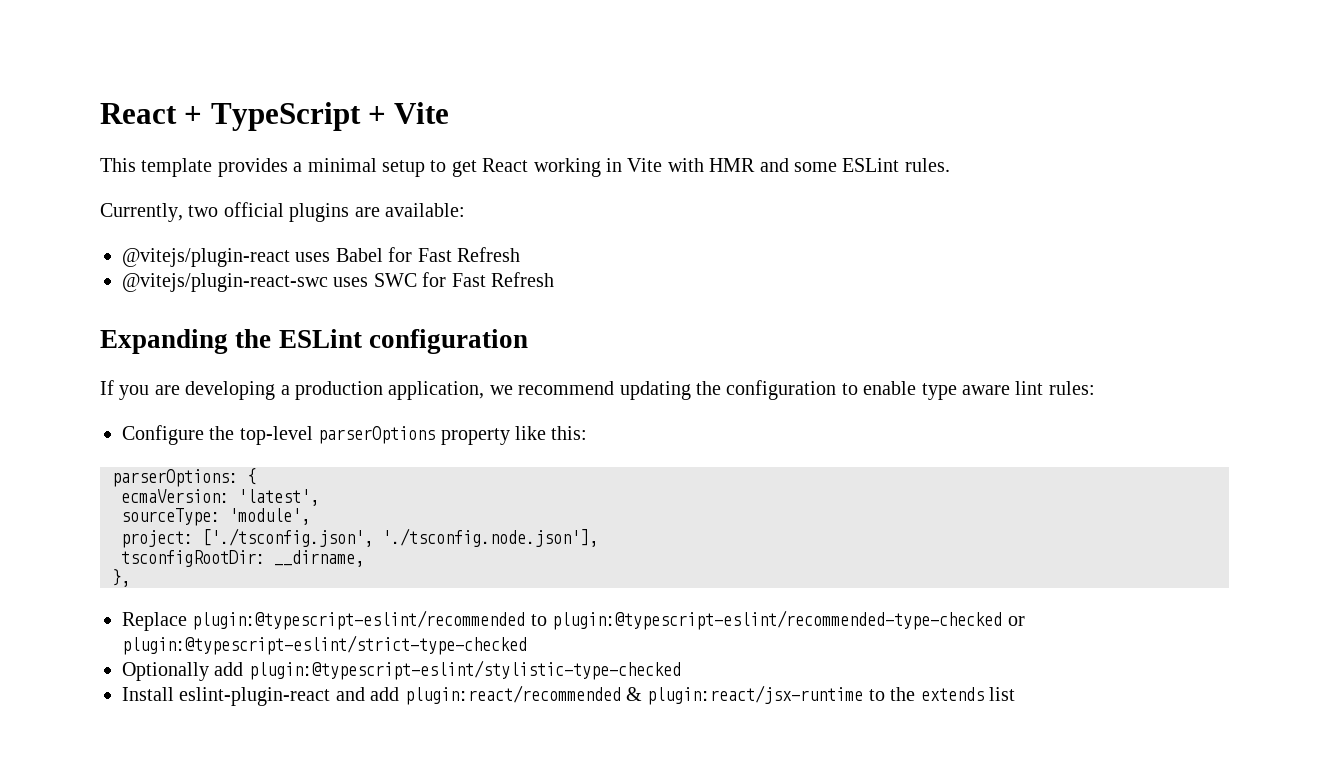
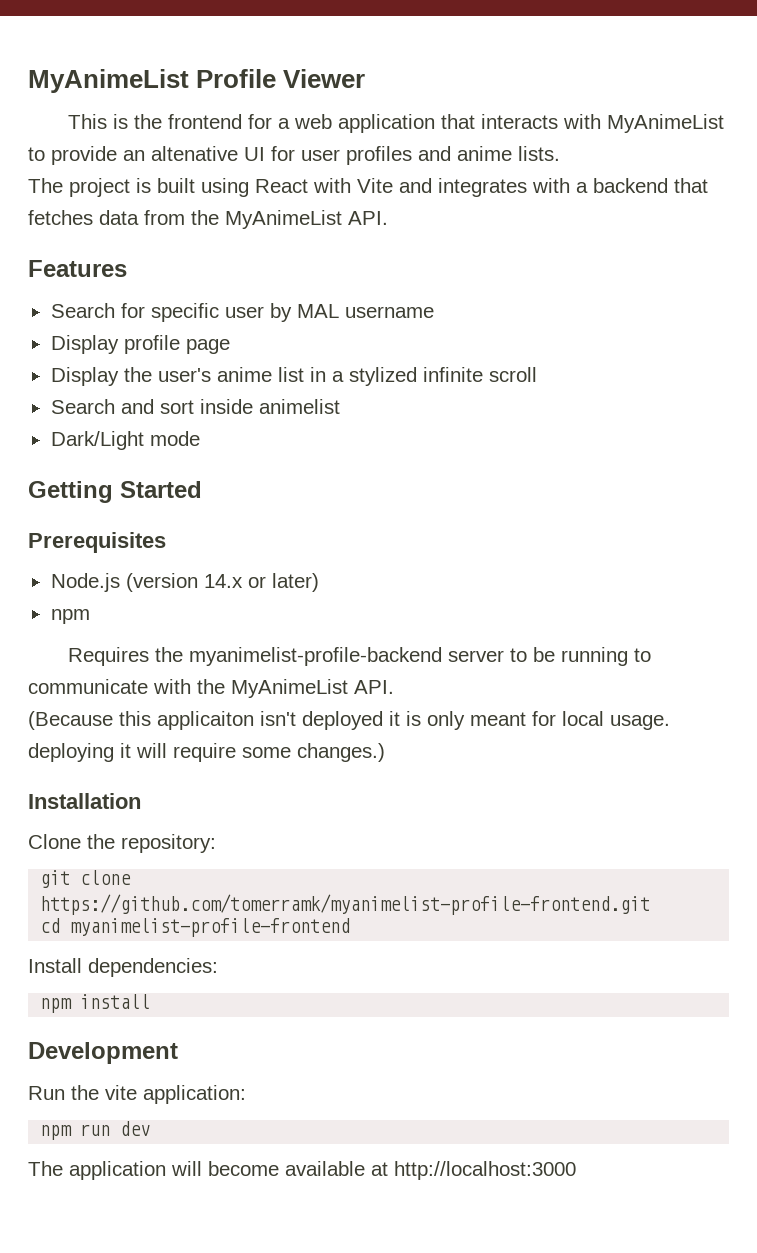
[100,102,450,131] [100,158,950,177] [100,202,465,222] [122,247,520,267] [122,272,554,292] [100,329,528,354] [100,380,1095,400] [122,425,588,445] [112,468,256,487] [121,489,319,506] [121,508,310,526] [121,528,598,548] [121,550,364,567] [112,569,130,587] [122,610,1025,631] [122,635,527,655] [122,660,681,681] [122,685,1015,706] React + TypeScript + Vite // This template provides a minimal setup to get React working in Vite with HMR and some ESLint rules. // Currently, two official plugins are available: // @vitejs/plugin-react uses Babel for Fast Refresh // @vitejs/plugin-react-swc uses SWC for Fast Refresh // Expanding the ESLint configuration // If you are developing a production application, we recommend updating the configuration to enable type aware lint rules: // Configure the top-level parserOptions property like this: // parserOptions: { // ecmaVersion: 'latest', // sourceType: 'module', // project: ['./tsconfig.json', './tsconfig.node.json'], // tsconfigRootDir: __dirname, // }, // Replace plugin:@typescript-eslint/recommended to plugin:@typescript-eslint/recommended-type-checked or plugin:@typescript-eslint/strict-type-checked // Optionally add plugin:@typescript-eslint/stylistic-type-checked // Install eslint-plugin-react and add plugin:react/recommended & plugin:react/jsx-runtime to the extends list -> [28,69,366,93] [68,114,725,133] [28,146,560,165] [28,178,708,197] [28,210,388,229] [28,260,127,277] [50,303,434,322] [50,335,230,354] [50,367,537,386] [50,399,340,414] [50,431,200,450] [28,481,202,503] [28,532,166,553] [50,573,319,592] [50,609,90,624] [68,647,652,666] [28,679,394,698] [28,711,670,730] [28,743,385,762] [28,793,141,809] [28,834,216,853] [40,870,132,888] [40,894,651,915] [40,918,351,937] [28,958,218,977] [40,994,151,1013] [28,1042,178,1064] [28,1085,246,1104] [40,1121,151,1140] [28,1161,576,1180] MyAnimeList Profile Viewer // This is the frontend for a web application that interacts with MyAnimeList to provide an altenative UI for user profiles and anime lists. // The project is built using React with Vite and integrates with a backend that fetches data from the MyAnimeList API. // Features // Search for specific user by MAL username // Display profile page // Display the user's anime list in a stylized infinite scroll // Search and sort inside animelist // Dark/Light mode // Getting Started // Prerequisites // Node.js (version 14.x or later) // npm // Requires the myanimelist-profile-backend server to be running to communicate with the MyAnimeList API. // (Because this applicaiton isn't deployed it is only meant for local usage. deploying it will require some changes.) // Installation // Clone the repository: // git clone https://github.com/tomerramk/myanimelist-profile-frontend.git // cd myanimelist-profile-frontend // Install dependencies: // npm install // Development // Run the vite application: // npm run dev // The application will become available at http://localhost:3000

